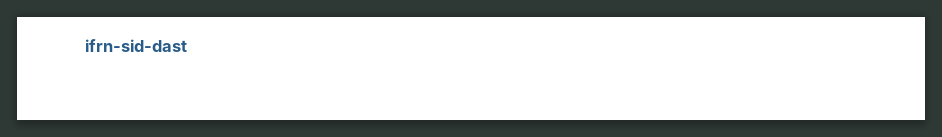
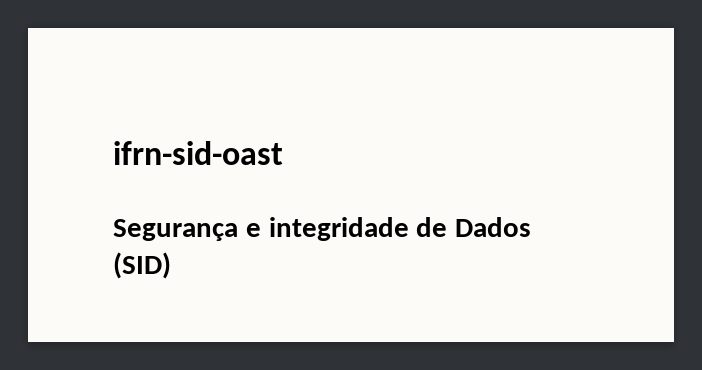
[85,39,187,52] ifrn-sid-dast -> [113,141,283,165] [113,217,532,241] [113,252,171,279] ifrn-sid-oast // Segurança e integridade de Dados (SID)

